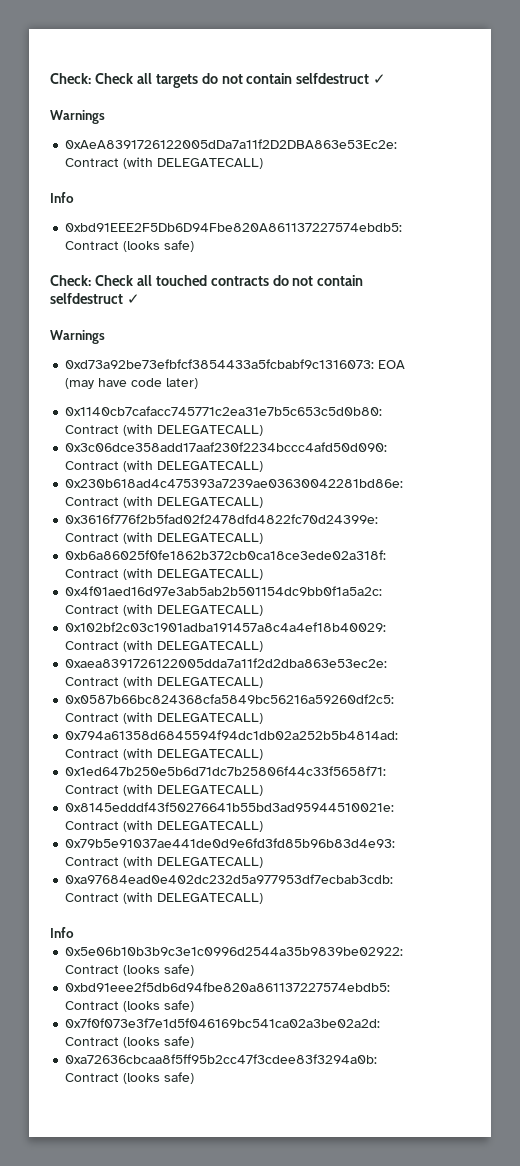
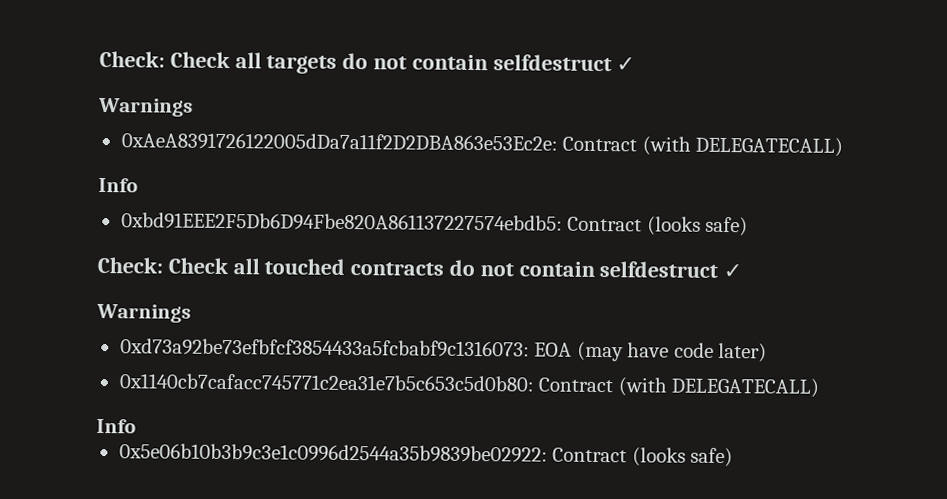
[65,442,388,452] [65,460,264,472] [65,479,404,488] [65,496,264,508] [65,514,379,524] [65,532,264,544] [65,550,387,560] [65,568,264,580] [65,586,383,596] [65,604,264,616] [65,622,387,632] [65,640,264,652] [65,658,388,668] [65,676,264,688] [65,694,395,704] [65,712,264,724] [65,730,399,740] [65,748,264,760] [65,766,387,776] [65,784,264,796] [65,802,395,812] [65,820,264,832] [65,838,396,848] [65,856,264,868] [65,874,394,884] [65,892,264,904] // 0x3c06dce358add17aaf230f2234bccc4afd50d090: Contract (with DELEGATECALL) // 0x230b618ad4c475393a7239ae03630042281bd86e: Contract (with DELEGATECALL) // 0x3616f776f2b5fad02f2478dfd4822fc70d24399e: Contract (with DELEGATECALL) // 0xb6a86025f0fe1862b372cb0ca18ce3ede02a318f: Contract (with DELEGATECALL) // 0x4f01aed16d97e3ab5ab2b501154dc9bb0f1a5a2c: Contract (with DELEGATECALL) // 0x102bf2c03c1901adba191457a8c4a4ef18b40029: Contract (with DELEGATECALL) // 0xaea8391726122005dda7a11f2d2dba863e53ec2e: Contract (with DELEGATECALL) // 0x0587b66bc824368cfa5849bc56216a59260df2c5: Contract (with DELEGATECALL) // 0x794a61358d6845594f94dc1db02a252b5b4814ad: Contract (with DELEGATECALL) // 0x1ed647b250e5b6d71dc7b25806f44c33f5658f71: Contract (with DELEGATECALL) // 0x8145edddf43f50276641b55bd3ad95944510021e: Contract (with DELEGATECALL) // 0x79b5e91037ae441de0d9e6fd3fd85b96b83d4e93: Contract (with DELEGATECALL) // 0xa97684ead0e402dc232d5a977953df7ecbab3cdb: Contract (with DELEGATECALL) -> (820, 387) none
[65,982,391,992] [65,1000,195,1012] [65,1018,381,1028] [65,1036,195,1048] [65,1054,378,1064] [65,1072,195,1084] // 0xbd91eee2f5db6d94fbe820a861137227574ebdb5: Contract (looks safe) // 0x7f0f073e3f7e1d5f046169bc541ca02a3be02a2d: Contract (looks safe) // 0xa72636cbcaa8f5ff95b2cc47f3cdee83f3294a0b: Contract (looks safe) -> (734, 457) none

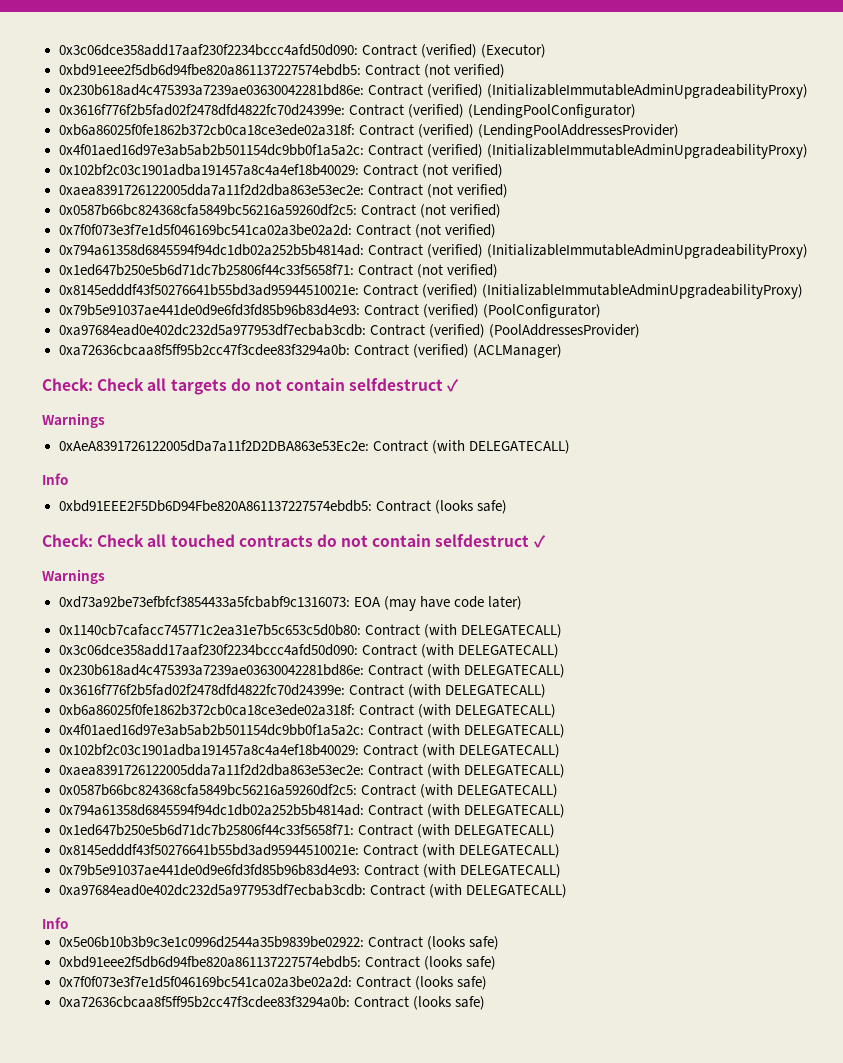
(99, 59) none -> [58,44,546,58] [58,64,505,78] [58,84,808,99] [58,104,636,118] [58,124,679,138] [58,144,808,159] [58,164,503,178] [58,184,508,198] [58,204,501,218] [58,224,496,238] [58,244,808,259] [58,264,498,278] [58,284,803,299] [58,304,601,318] [58,324,640,338] [58,344,562,358] 0x3c06dce358add17aaf230f2234bccc4afd50d090: Contract (verified) (Executor) // 0xbd91eee2f5db6d94fbe820a861137227574ebdb5: Contract (not verified) // 0x230b618ad4c475393a7239ae03630042281bd86e: Contract (verified) (InitializableImmutableAdminUpgradeabilityProxy) // 0x3616f776f2b5fad02f2478dfd4822fc70d24399e: Contract (verified) (LendingPoolConfigurator) // 0xb6a86025f0fe1862b372cb0ca18ce3ede02a318f: Contract (verified) (LendingPoolAddressesProvider) // 0x4f01aed16d97e3ab5ab2b501154dc9bb0f1a5a2c: Contract (verified) (InitializableImmutableAdminUpgradeabilityProxy) // 0x102bf2c03c1901adba191457a8c4a4ef18b40029: Contract (not verified) // 0xaea8391726122005dda7a11f2d2dba863e53ec2e: Contract (not verified) // 0x0587b66bc824368cfa5849bc56216a59260df2c5: Contract (not verified) // 0x7f0f073e3f7e1d5f046169bc541ca02a3be02a2d: Contract (not verified) // 0x794a61358d6845594f94dc1db02a252b5b4814ad: Contract (verified) (InitializableImmutableAdminUpgradeabilityProxy) // 0x1ed647b250e5b6d71dc7b25806f44c33f5658f71: Contract (not verified) // 0x8145edddf43f50276641b55bd3ad95944510021e: Contract (verified) (InitializableImmutableAdminUpgradeabilityProxy) // 0x79b5e91037ae441de0d9e6fd3fd85b96b83d4e93: Contract (verified) (PoolConfigurator) // 0xa97684ead0e402dc232d5a977953df7ecbab3cdb: Contract (verified) (PoolAddressesProvider) // 0xa72636cbcaa8f5ff95b2cc47f3cdee83f3294a0b: Contract (verified) (ACLManager) //
(820, 387) none -> [58,644,559,658] [58,664,565,678] [58,684,546,698] [58,704,556,718] [58,724,565,738] [58,744,560,758] [58,764,565,778] [58,784,558,798] [58,804,565,818] [58,824,555,838] [58,844,560,858] [58,864,561,878] [58,884,567,898] // 0x3c06dce358add17aaf230f2234bccc4afd50d090: Contract (with DELEGATECALL) // 0x230b618ad4c475393a7239ae03630042281bd86e: Contract (with DELEGATECALL) // 0x3616f776f2b5fad02f2478dfd4822fc70d24399e: Contract (with DELEGATECALL) // 0xb6a86025f0fe1862b372cb0ca18ce3ede02a318f: Contract (with DELEGATECALL) // 0x4f01aed16d97e3ab5ab2b501154dc9bb0f1a5a2c: Contract (with DELEGATECALL) // 0x102bf2c03c1901adba191457a8c4a4ef18b40029: Contract (with DELEGATECALL) // 0xaea8391726122005dda7a11f2d2dba863e53ec2e: Contract (with DELEGATECALL) // 0x0587b66bc824368cfa5849bc56216a59260df2c5: Contract (with DELEGATECALL) // 0x794a61358d6845594f94dc1db02a252b5b4814ad: Contract (with DELEGATECALL) // 0x1ed647b250e5b6d71dc7b25806f44c33f5658f71: Contract (with DELEGATECALL) // 0x8145edddf43f50276641b55bd3ad95944510021e: Contract (with DELEGATECALL) // 0x79b5e91037ae441de0d9e6fd3fd85b96b83d4e93: Contract (with DELEGATECALL) // 0xa97684ead0e402dc232d5a977953df7ecbab3cdb: Contract (with DELEGATECALL)
(734, 457) none -> [58,956,496,970] [58,976,487,990] [58,996,485,1010] // 0xbd91eee2f5db6d94fbe820a861137227574ebdb5: Contract (looks safe) // 0x7f0f073e3f7e1d5f046169bc541ca02a3be02a2d: Contract (looks safe) // 0xa72636cbcaa8f5ff95b2cc47f3cdee83f3294a0b: Contract (looks safe)

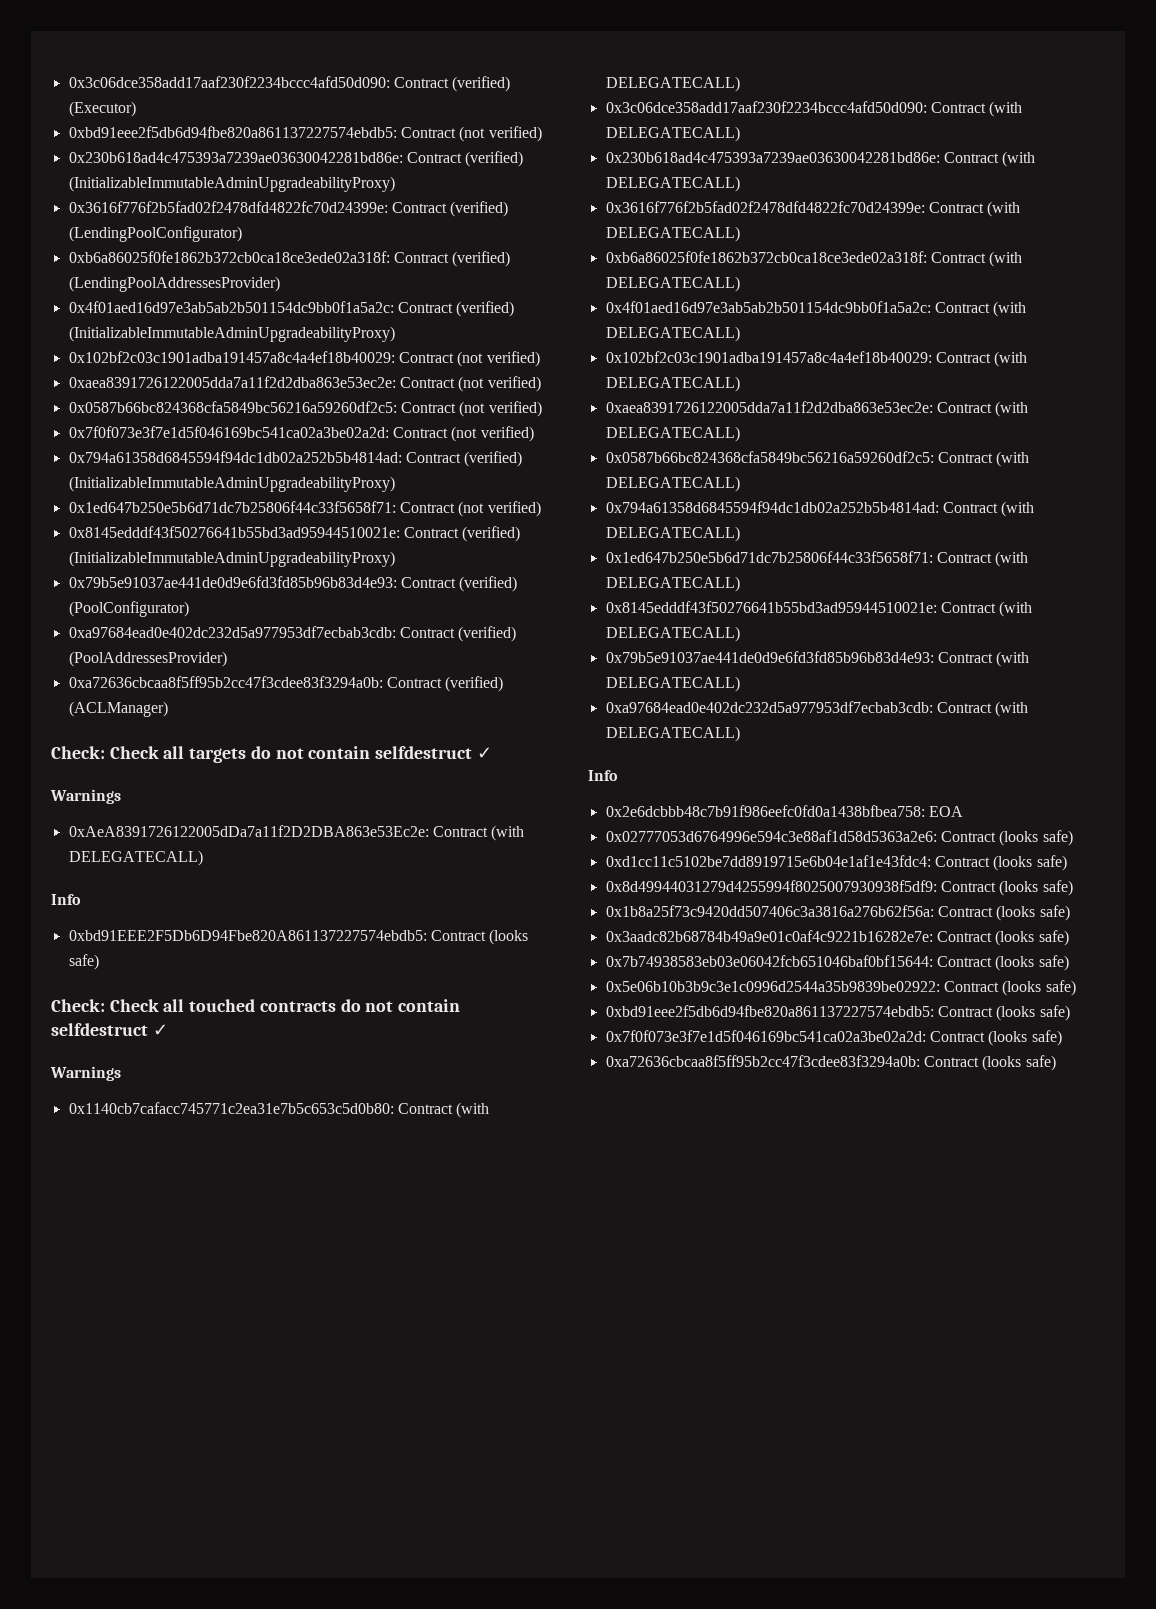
[58,596,522,611] // 0xd73a92be73efbfcf3854433a5fcbabf9c1316073: EOA (may have code later) -> (121, 1073) none
(68, 923) none -> [605,805,963,817] [605,830,1073,846] [605,855,1067,871] [605,880,1073,896] [605,905,1070,921] [605,930,1069,946] [605,955,1069,971] // 0x2e6dcbbb48c7b91f986eefc0fd0a1438bfbea758: EOA // 0x02777053d6764996e594c3e88af1d58d5363a2e6: Contract (looks safe) // 0xd1cc11c5102be7dd8919715e6b04e1af1e43fdc4: Contract (looks safe) // 0x8d49944031279d4255994f8025007930938f5df9: Contract (looks safe) // 0x1b8a25f73c9420dd507406c3a3816a276b62f56a: Contract (looks safe) // 0x3aadc82b68784b49a9e01c0af4c9221b16282e7e: Contract (looks safe) // 0x7b74938583eb03e06042fcb651046baf0bf15644: Contract (looks safe)

